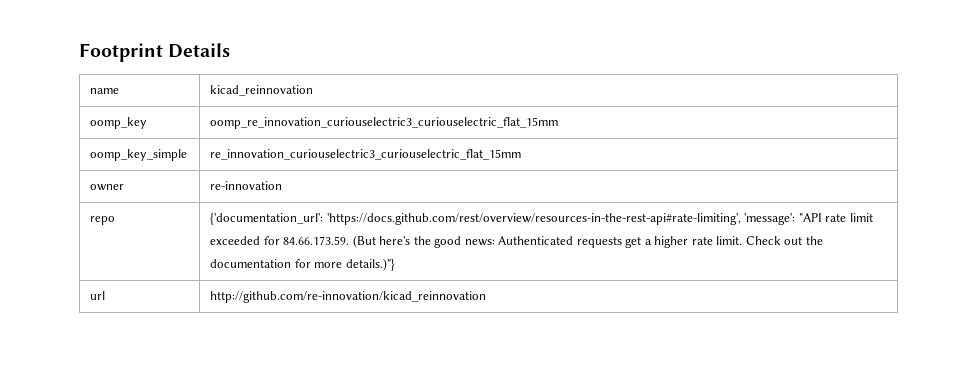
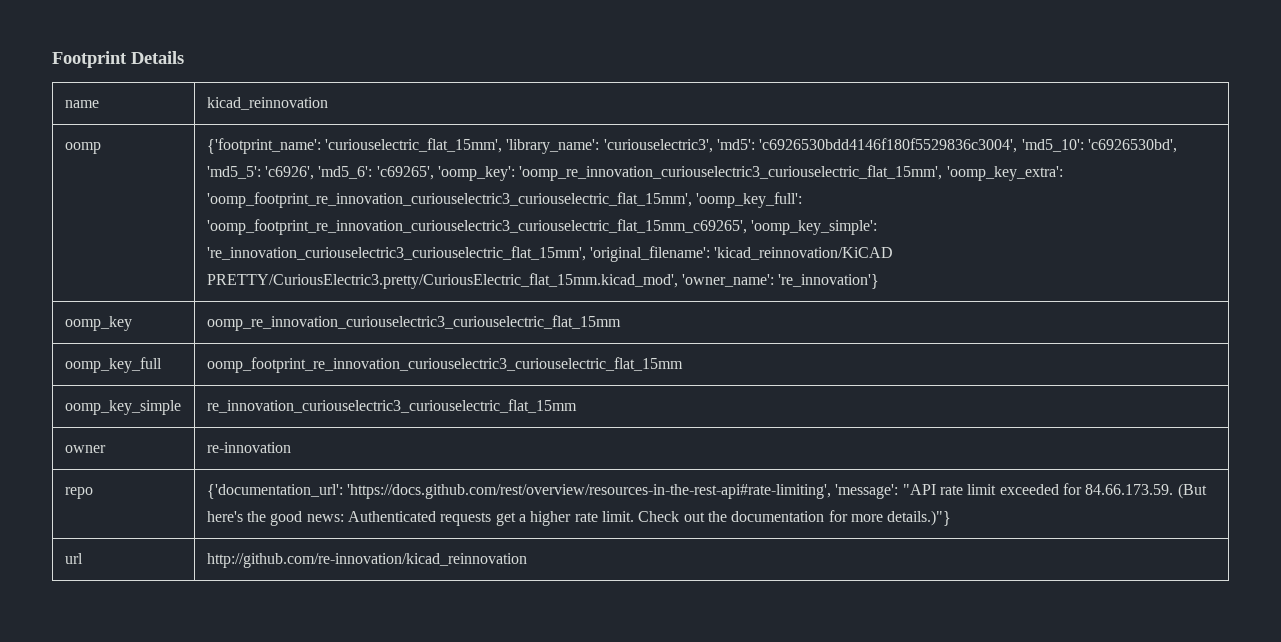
(314, 90) none -> [64,142,101,154] [206,138,1178,154] [206,165,1063,181] [206,192,803,208] [206,219,878,235] [206,246,894,262] [206,273,880,289] // oomp | {'footprint_name': 'curiouselectric_flat_15mm', 'library_name': 'curiouselectric3', 'md5': 'c6926530bdd4146f180f5529836c3004', 'md5_10': 'c6926530bd', 'md5_5': 'c6926', 'md5_6': 'c69265', 'oomp_key': 'oomp_re_innovation_curiouselectric3_curiouselectric_flat_15mm', 'oomp_key_extra': 'oomp_footprint_re_innovation_curiouselectric3_curiouselectric_flat_15mm', 'oomp_key_full': 'oomp_footprint_re_innovation_curiouselectric3_curiouselectric_flat_15mm_c69265', 'oomp_key_simple': 're_innovation_curiouselectric3_curiouselectric_flat_15mm', 'original_filename': 'kicad_reinnovation/KiCAD PRETTY/CuriousElectric3.pretty/CuriousElectric_flat_15mm.kicad_mod', 'owner_name': 're_innovation'}
(559, 123) none -> [64,357,162,373] [206,357,683,373] // oomp_key_full | oomp_footprint_re_innovation_curiouselectric3_curiouselectric_flat_15mm

